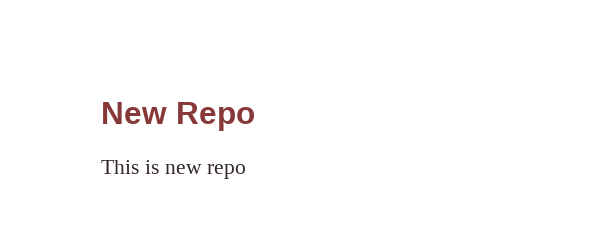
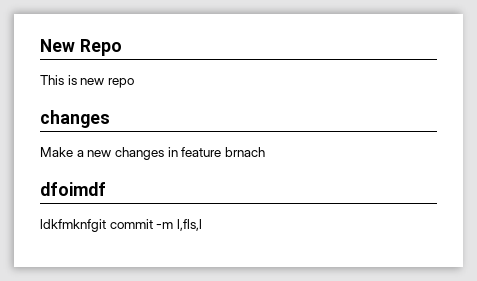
(247, 171) none -> [40,110,110,128] [40,147,265,160] [40,182,106,196] [40,219,202,232] // changes // Make a new changes in feature brnach // dfoimdf // ldkfmknfgit commit -m l,fls,l

